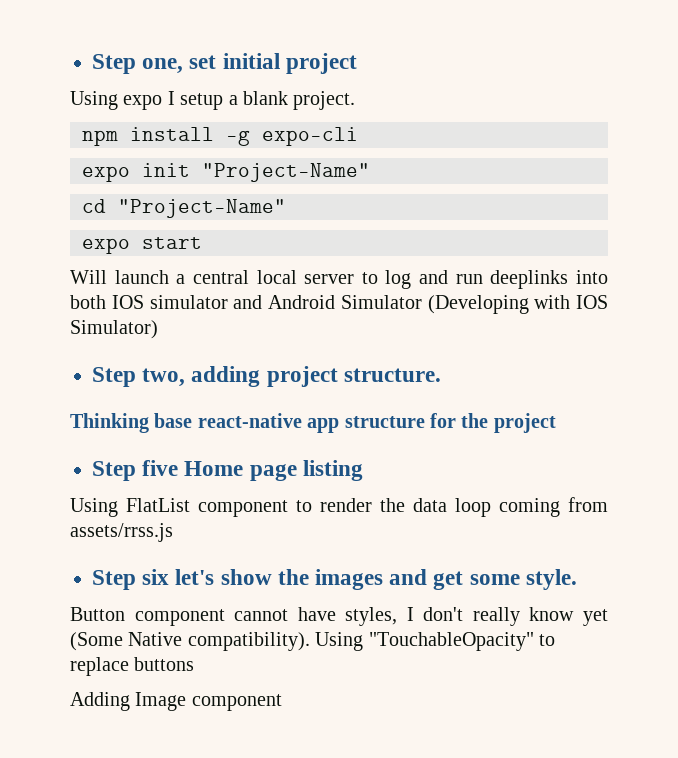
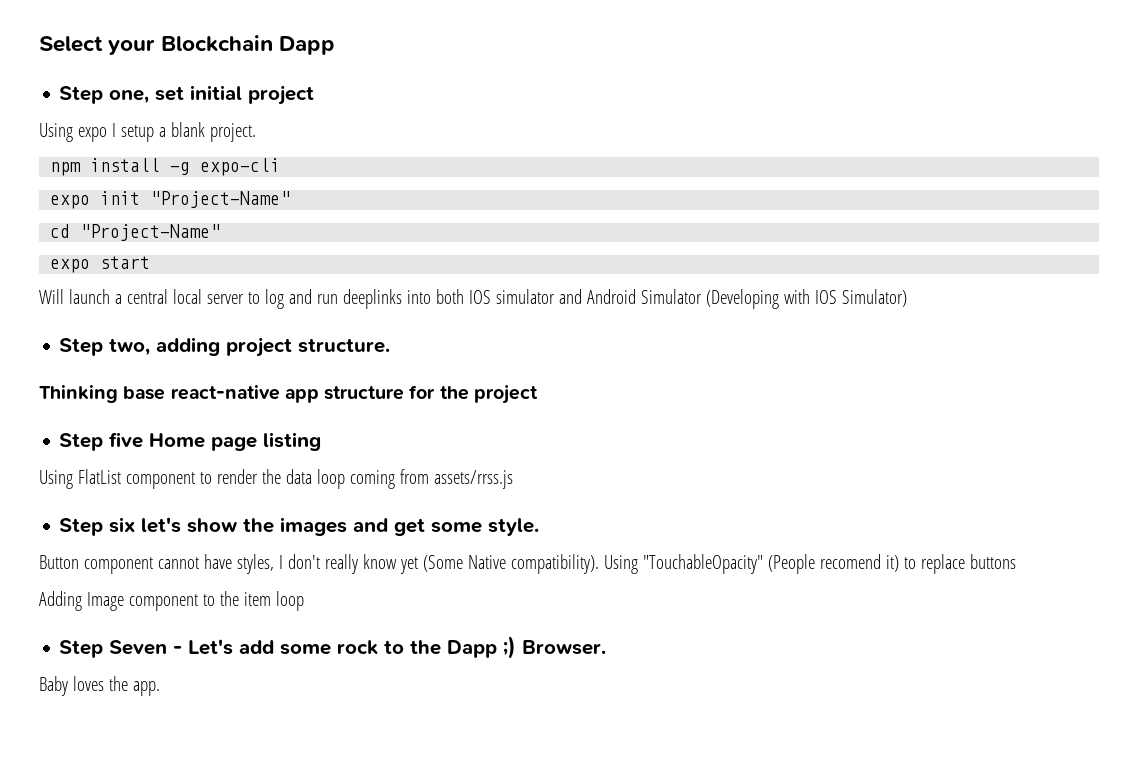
(92, 64) none -> [39,35,336,55] Select your Blockchain Dapp //
(534, 641) none -> [767,554,899,574] (People recomend it)
(282, 702) none -> [202,591,304,611] [59,636,607,659] [39,676,160,696] to the item loop // Step Seven - Let's add some rock to the Dapp ;) Browser. // Baby loves the app.

